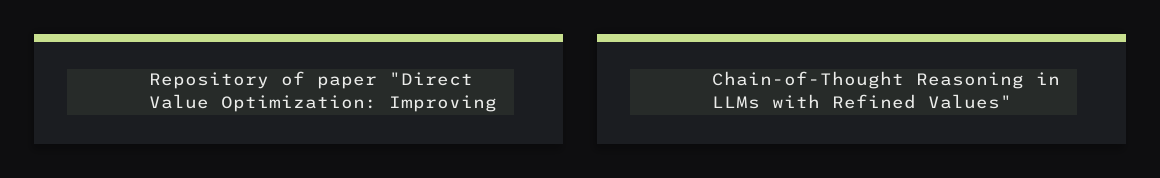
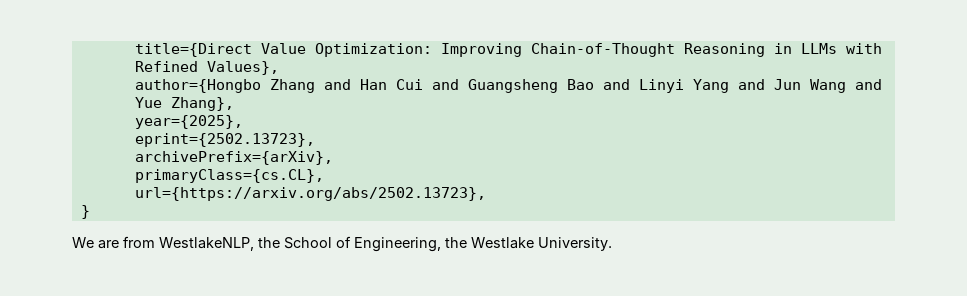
[148,71,473,89] Repository of paper "Direct -> [134,43,252,57] title={Direct
[927,94,1012,109] Values" -> [206,61,279,75] [134,79,882,93] [134,97,234,111] [134,115,243,129] [134,133,315,147] [134,151,333,165] [134,169,324,183] [134,187,486,201] [80,205,90,219] [72,236,612,252] Values}, // author={Hongbo Zhang and Han Cui and Guangsheng Bao and Linyi Yang and Jun Wang and Yue Zhang}, // year={2025}, // eprint={2502.13723}, // archivePrefix={arXiv}, // primaryClass={cs.CL}, // url={https://arxiv.org/abs/2502.13723}, // } // We are from WestlakeNLP, the School of Engineering, the Westlake University.

